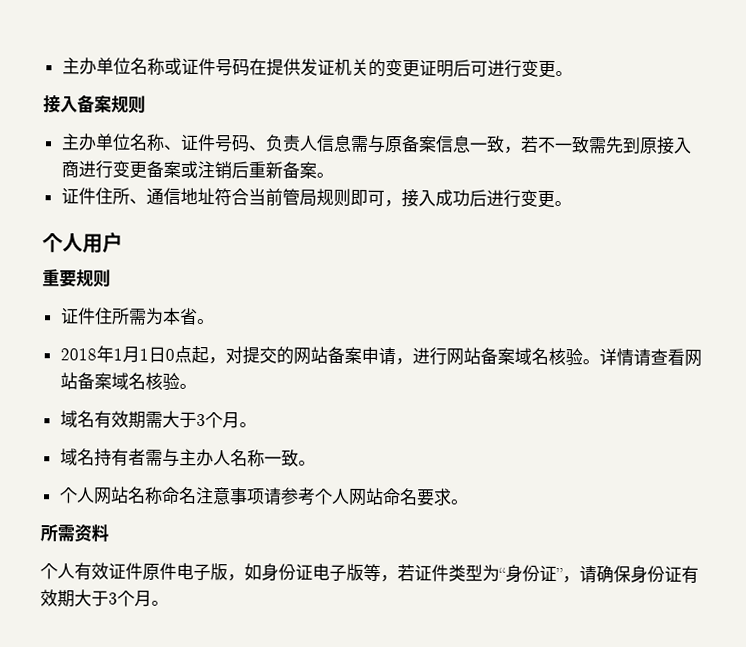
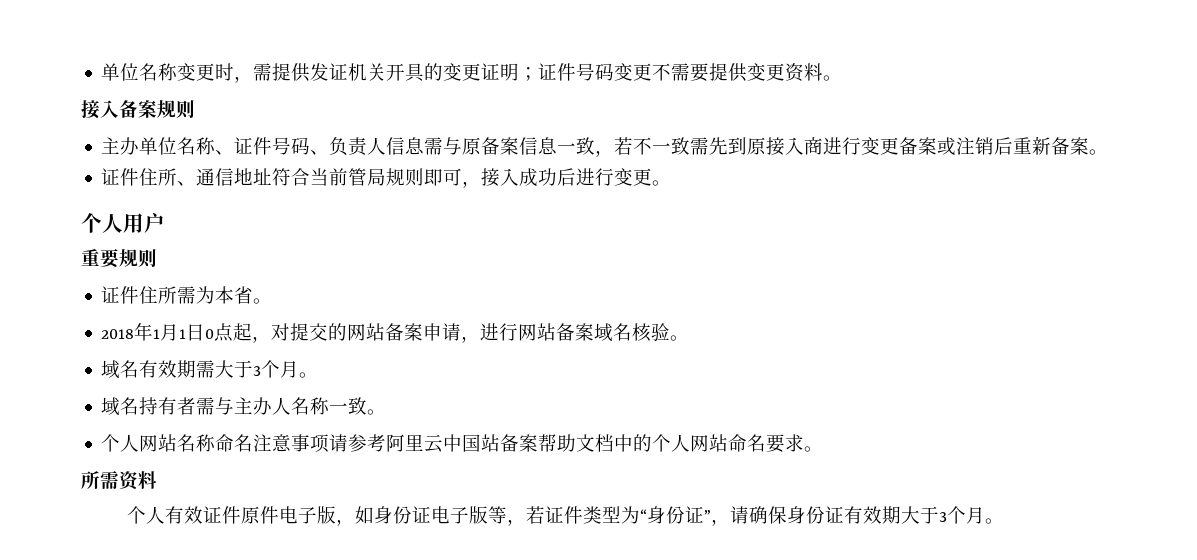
[61,57,267,77] 主办单位名称或证件号码在 -> [101,63,273,83] 单位名称变更时，需
(369, 67) none -> [386,63,426,82] 开具
[452,59,556,79] 后可进行变更 -> [519,63,824,82] ；证件号码变更不需要提供变更资料
[598,348,702,367] [59,372,197,391] 详情请查看网站备案域名核验。 -> (690, 338) none
(316, 496) none -> [386,434,653,453] 阿里云中国站备案帮助文档中的

